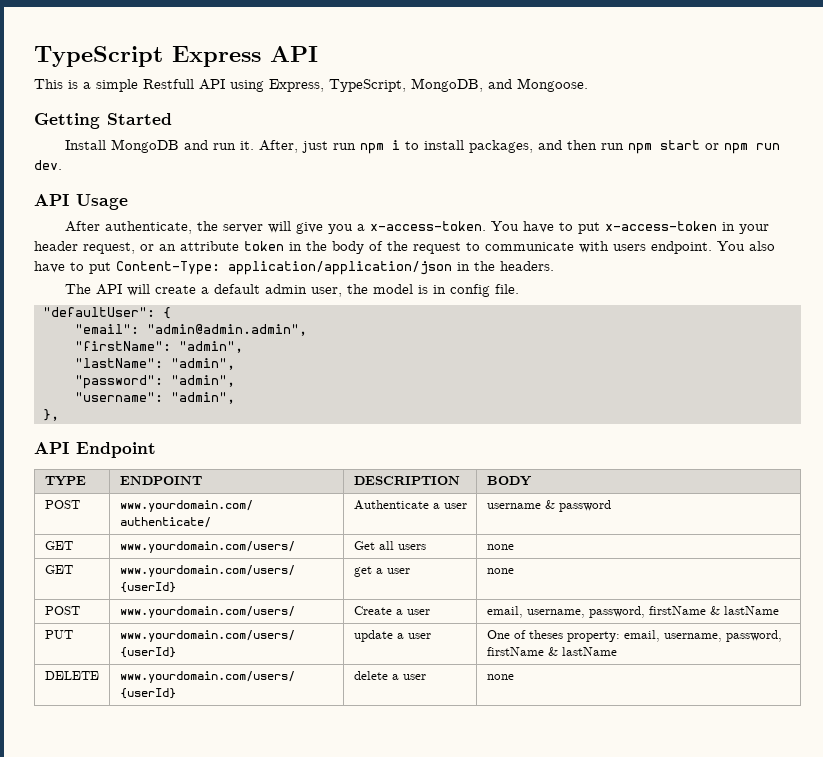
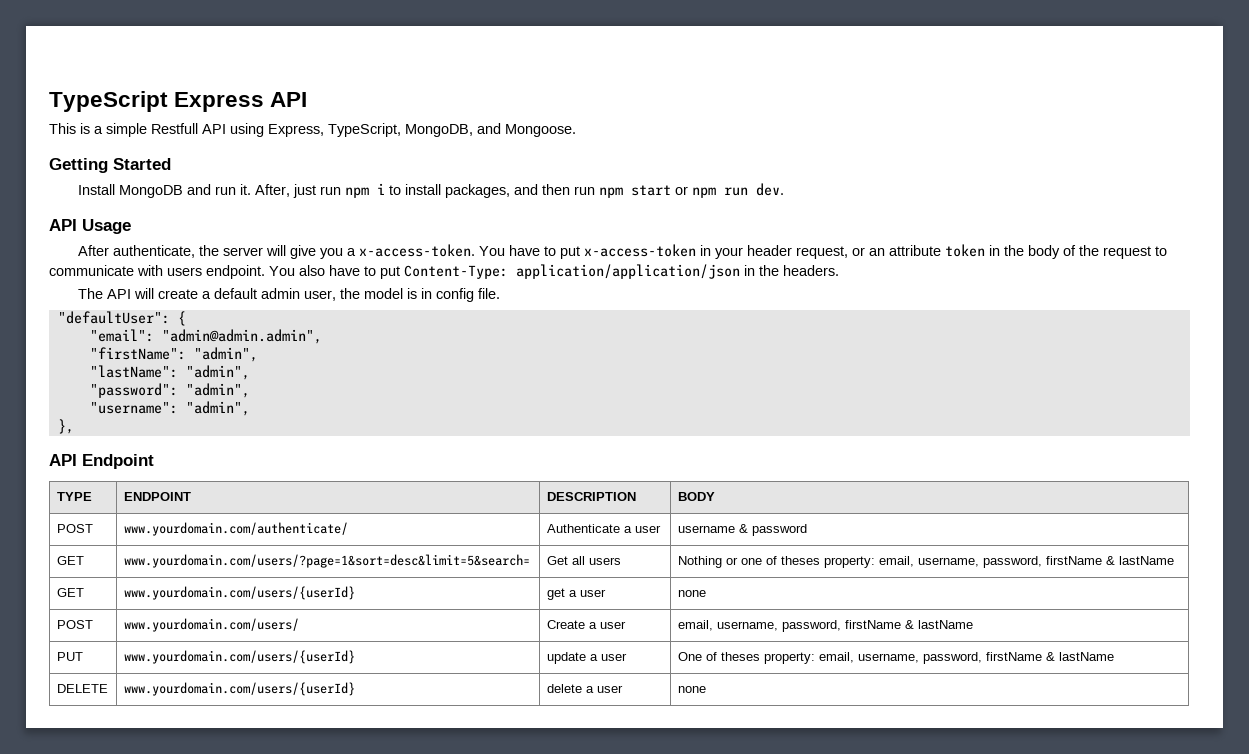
[119,541,295,553] www.yourdomain.com/users/ -> [123,554,530,568] www.yourdomain.com/users/?page=1&sort=desc&limit=5&search=
[486,544,514,550] | none -> [677,556,1174,568] | Nothing or one of theses property: email, username, password, firstName & lastName

